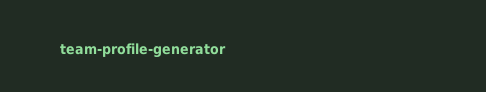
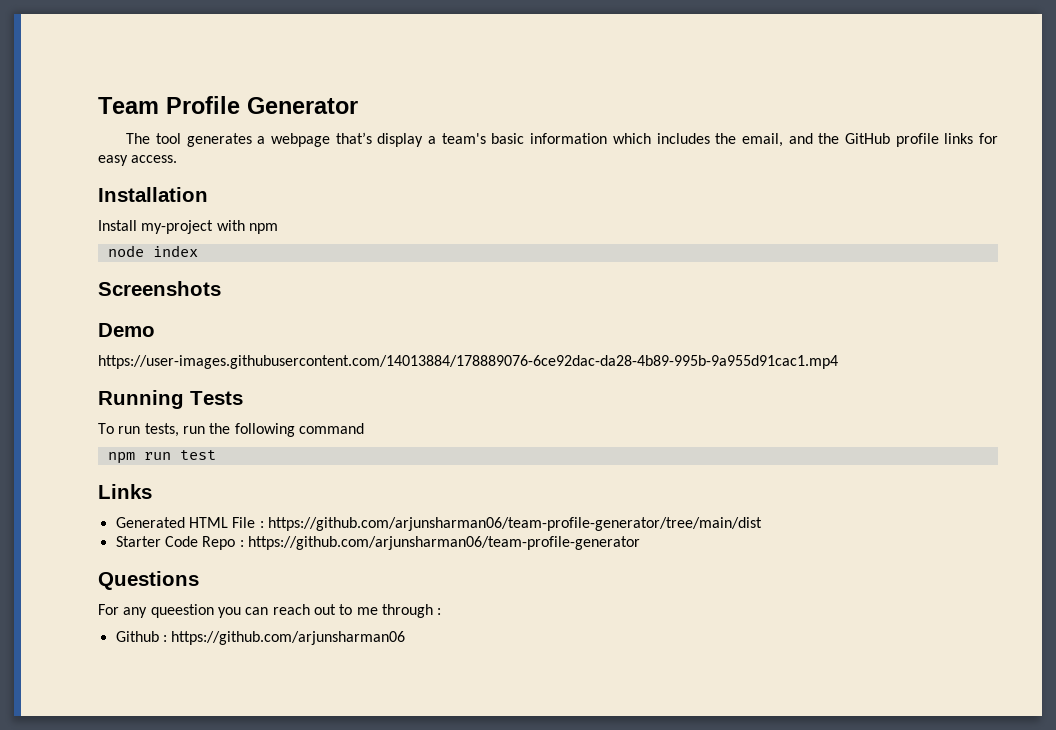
[60,43,226,58] team-profile-generator -> [98,96,358,114] [126,132,998,147] [98,155,178,166] [98,187,208,202] [98,220,278,234] [107,245,198,257] [98,281,221,296] [98,323,155,337] [98,355,838,369] [98,390,243,409] [98,423,364,437] [107,450,216,464] [98,484,152,499] [115,517,762,531] [115,536,640,550] [98,571,199,590] [98,604,442,618] [115,631,406,645] Team Profile Generator // The tool generates a webpage that’s display a team's basic information which includes the email, and the GitHub profile links for easy access. // Installation // Install my-project with npm // node index // Screenshots // Demo // https://user-images.githubusercontent.com/14013884/178889076-6ce92dac-da28-4b89-995b-9a955d91cac1.mp4 // Running Tests // To run tests, run the following command // npm run test // Links // Generated HTML File : https://github.com/arjunsharman06/team-profile-generator/tree/main/dist // Starter Code Repo : https://github.com/arjunsharman06/team-profile-generator // Questions // For any queestion you can reach out to me through : // Github : https://github.com/arjunsharman06

